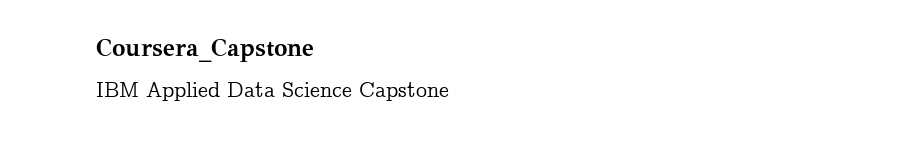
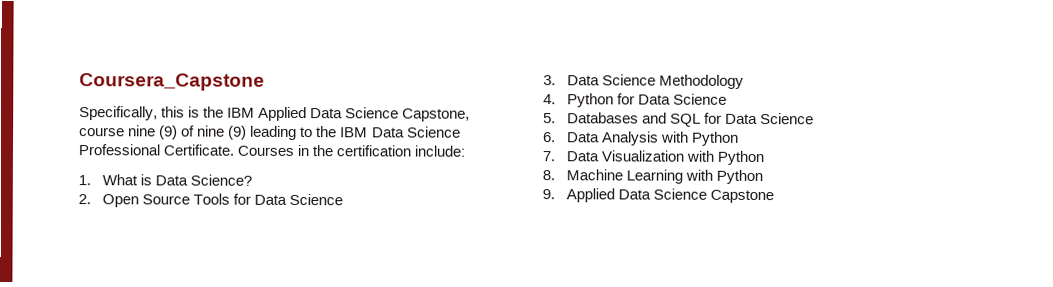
[96,82,139,97] IBM -> [79,106,471,122] [79,125,461,140] [78,144,466,157] [78,174,252,186] [78,193,343,208] [543,74,744,89] [543,93,727,108] [543,112,814,127] [543,131,739,146] [542,150,764,166] [542,169,763,185] [542,189,555,200] Specifically, this is the IBM Applied Data Science Capstone, course nine (9) of nine (9) leading to the IBM Data Science Professional Certificate. Courses in the certification include: // 1. What is Data Science? // 2. Open Source Tools for Data Science // 3. Data Science Methodology // 4. Python for Data Science // 5. Databases and SQL for Data Science // 6. Data Analysis with Python // 7. Data Visualization with Python // 8. Machine Learning with Python // 9.

